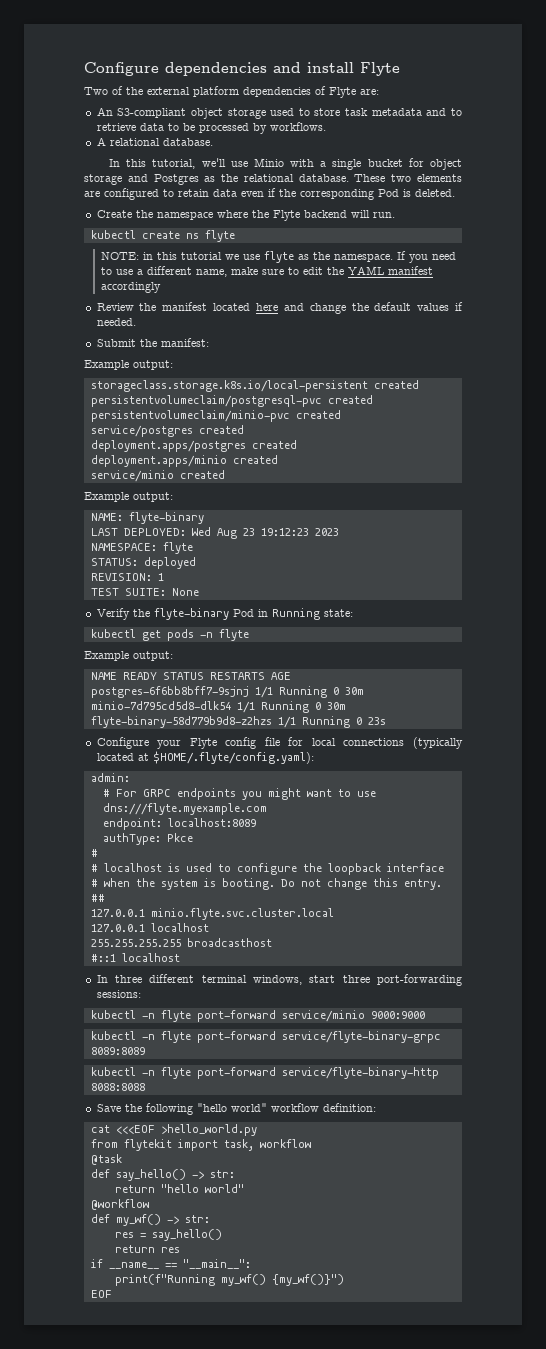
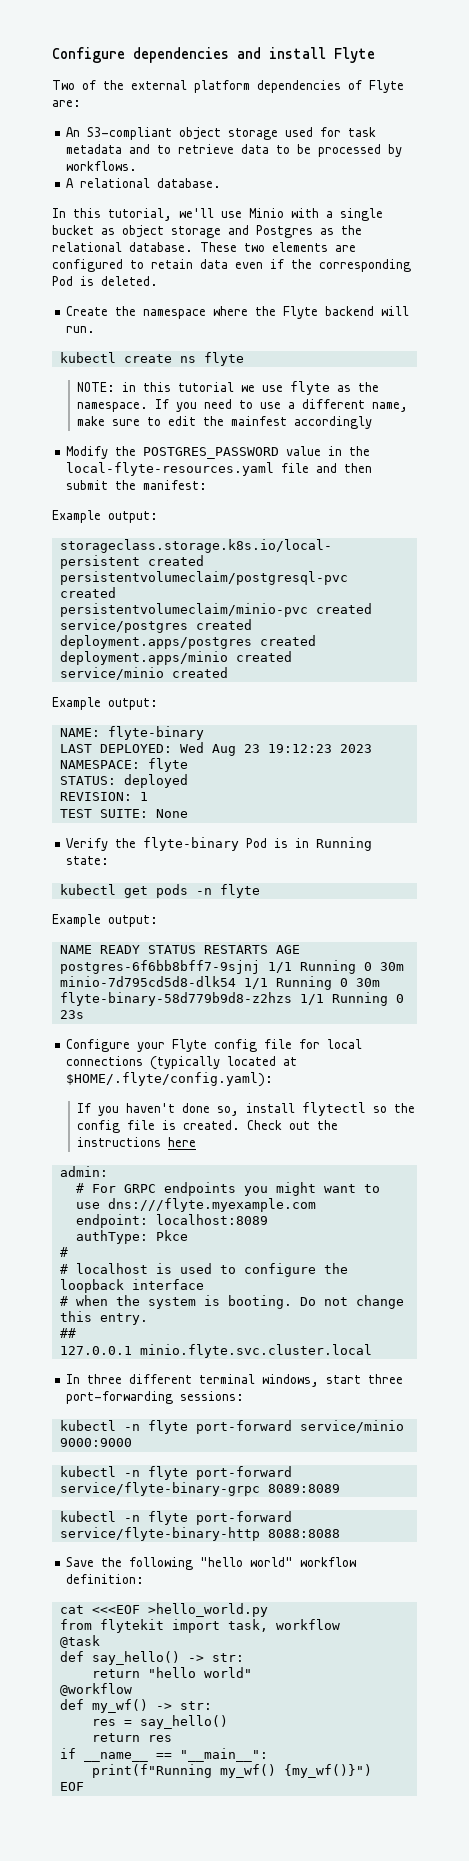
[298,108,341,116] to store -> [320,127,342,137] for
[408,158,424,167] for -> [101,228,115,235] as
[347,266,433,275] YAML manifest -> [231,416,288,426] mainfest
[96,302,463,314] [96,318,136,326] [96,339,136,347] Review the manifest located here and change the default values if needed. // Submit -> [66,446,371,459] [66,462,373,476] [66,480,109,490] Modify the POSTGRES_PASSWORD value in the local-flyte-resources.yaml file and then submit
(254, 613) none -> [274,838,289,848] is
(314, 757) none -> [77,1102,416,1116] [77,1120,339,1133] [77,1137,197,1147] // If you haven't done so, install flytectl so the config file is created. Check out the instructions here
[90,923,209,932] [90,938,272,947] [90,953,180,962] // 127.0.0.1 localhost // 255.255.255.255 broadcasthost // #::1 localhost -> (372, 1351) none

